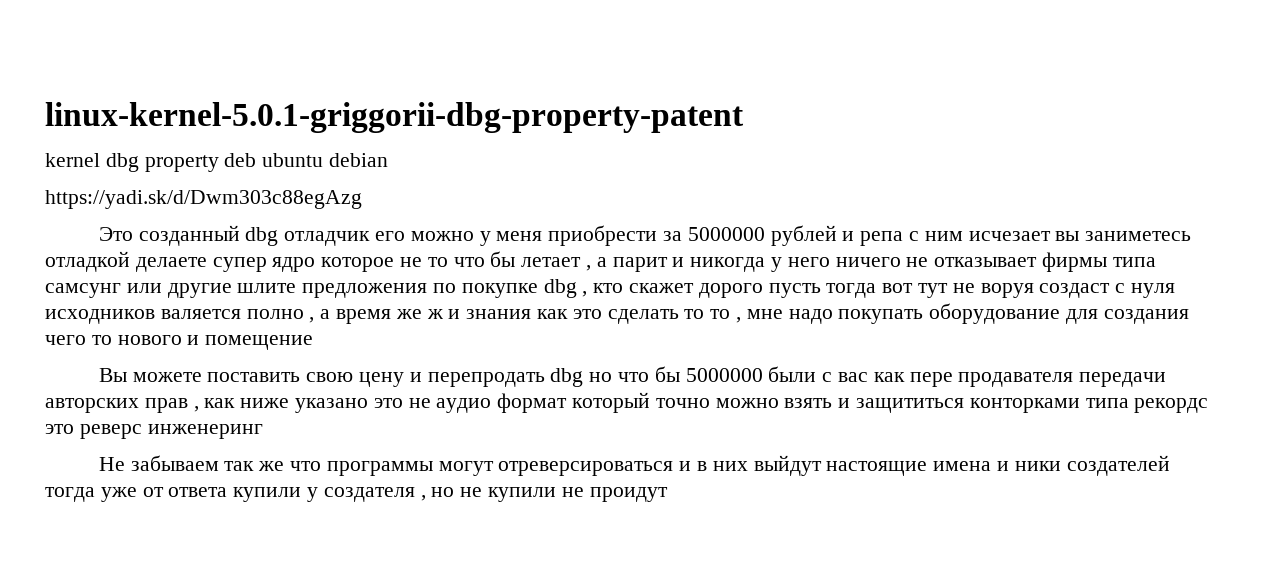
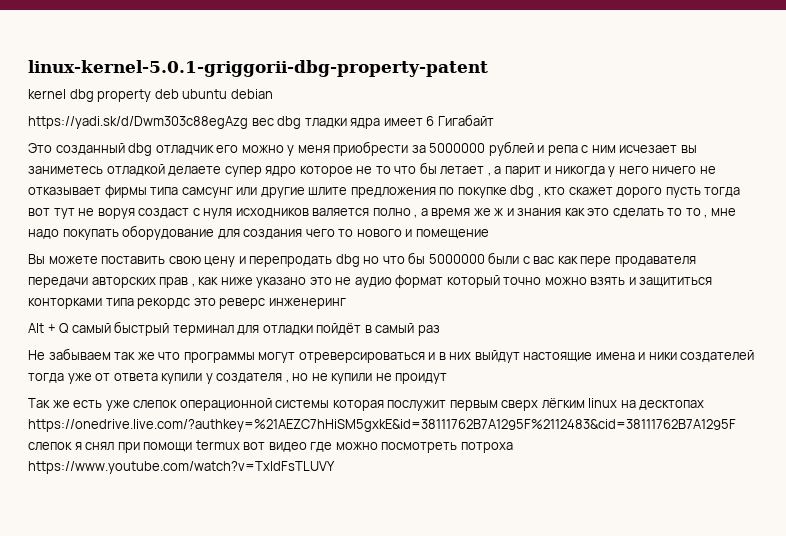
(362, 199) none -> [251,114,494,129] вес dbg тладки ядра имеет 6 Гигабайт
(263, 431) none -> [28,321,440,336] // Alt + Q самый быстрый терминал для отладки пойдёт в самый раз
(668, 494) none -> [28,398,705,411] [28,419,736,432] [28,440,513,453] [28,461,335,474] // Так же есть уже слепок операционной системы которая послужит первым сверх лёгким linux на десктопах https://onedrive.live.com/?authkey=%21AEZC7hHiSM5gxkE&id=38111762B7A1295F%2112483&cid=38111762B7A1295F слепок я снял при помощи termux вот видео где можно посмотреть потроха https://www.youtube.com/watch?v=TxIdFsTLUVY

